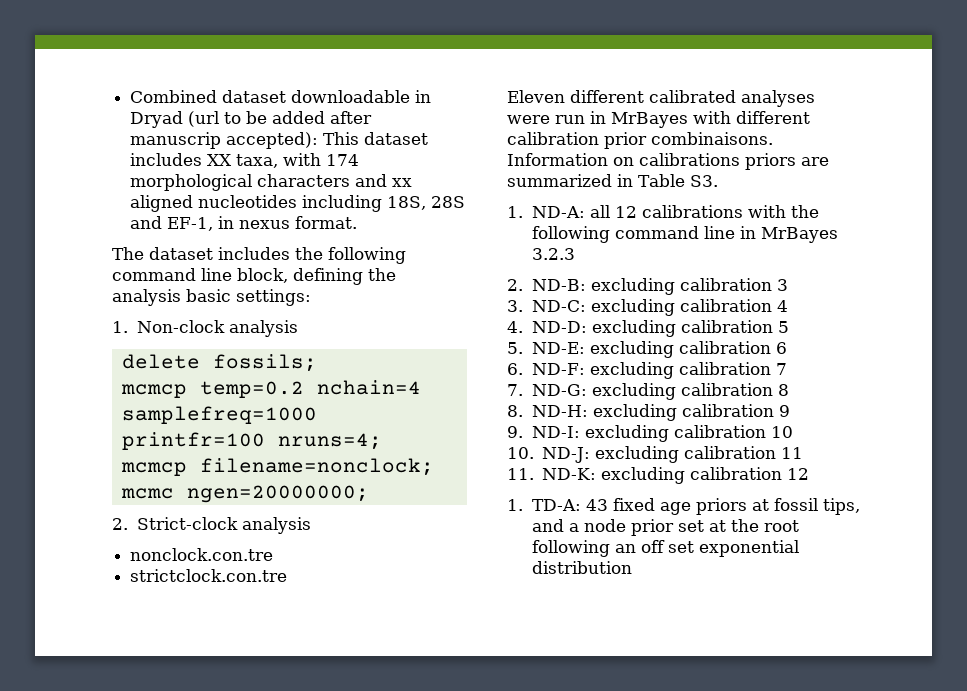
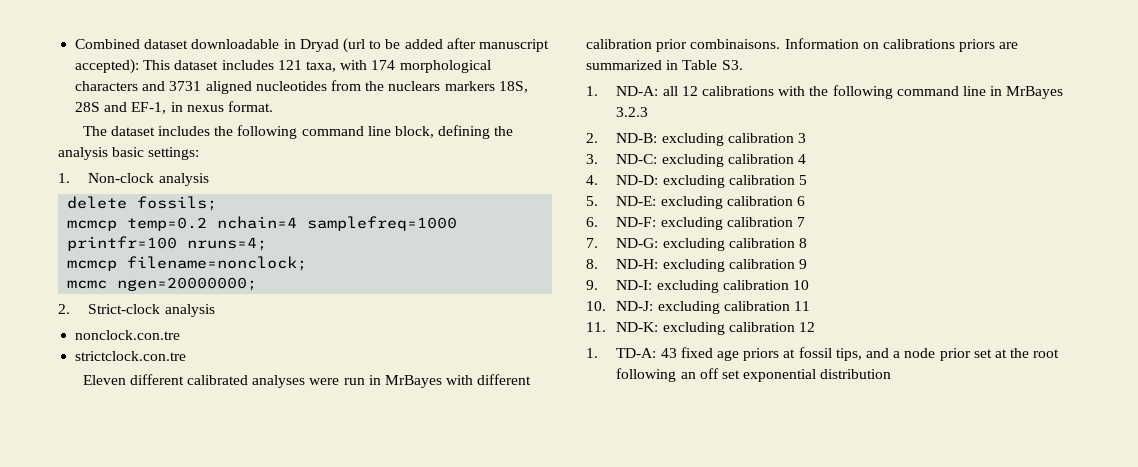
[130,132,222,149] manuscrip -> [478,39,549,52] manuscript
[207,154,233,166] XX -> [277,60,302,70] 121
[392,178,413,187] xx -> [169,81,202,91] 3731
[302,195,383,212] including -> [330,80,495,91] from the nuclears markers

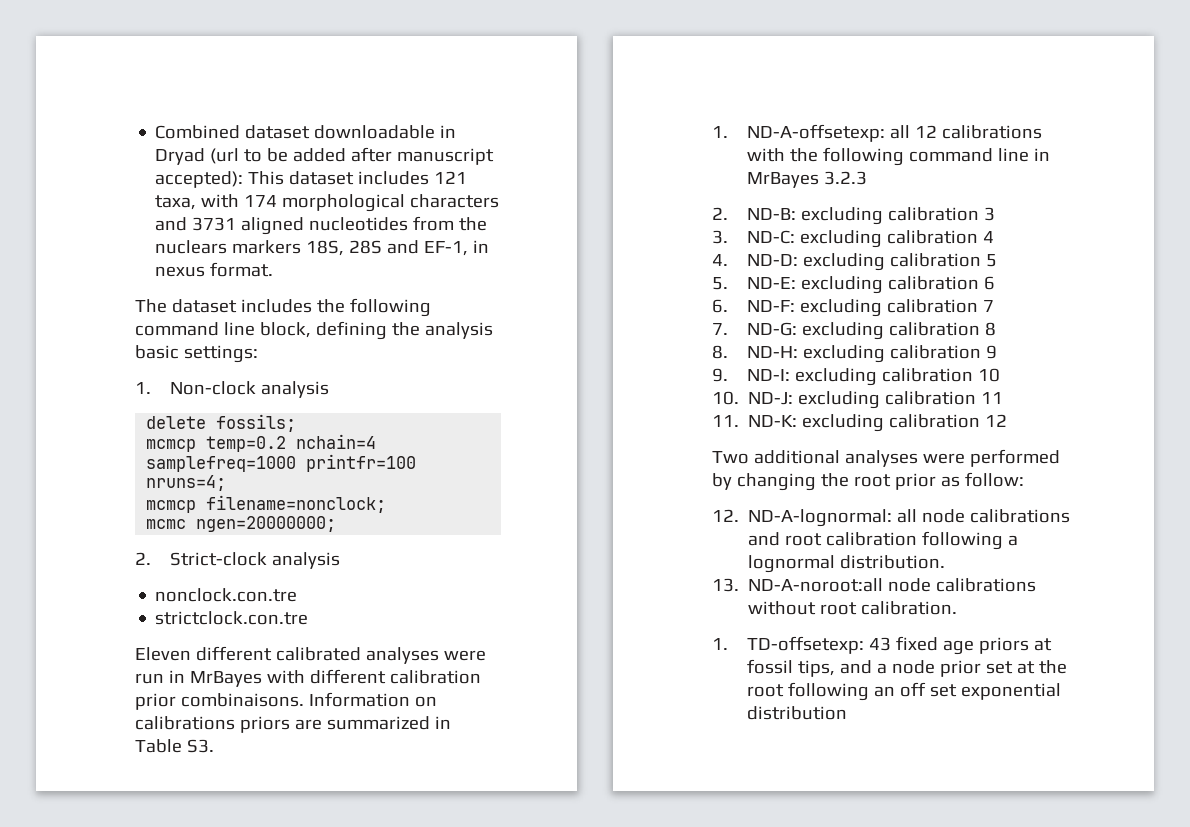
[616,86,659,96] ND-A: -> [746,124,885,142] ND-A-offsetexp:
[586,348,657,358] 1. TD-A: -> [712,449,1060,467] [712,472,1024,491] [712,509,1071,527] [748,531,1019,550] [748,555,946,573] [712,578,1037,592] [748,601,958,615] [712,636,864,654] Two additional analyses were performed by changing the root prior as follow: // 12. ND-A-lognormal: all node calibrations and root calibration following a lognormal distribution. // 13. ND-A-noroot:all node calibrations without root calibration. // 1. TD-offsetexp:

